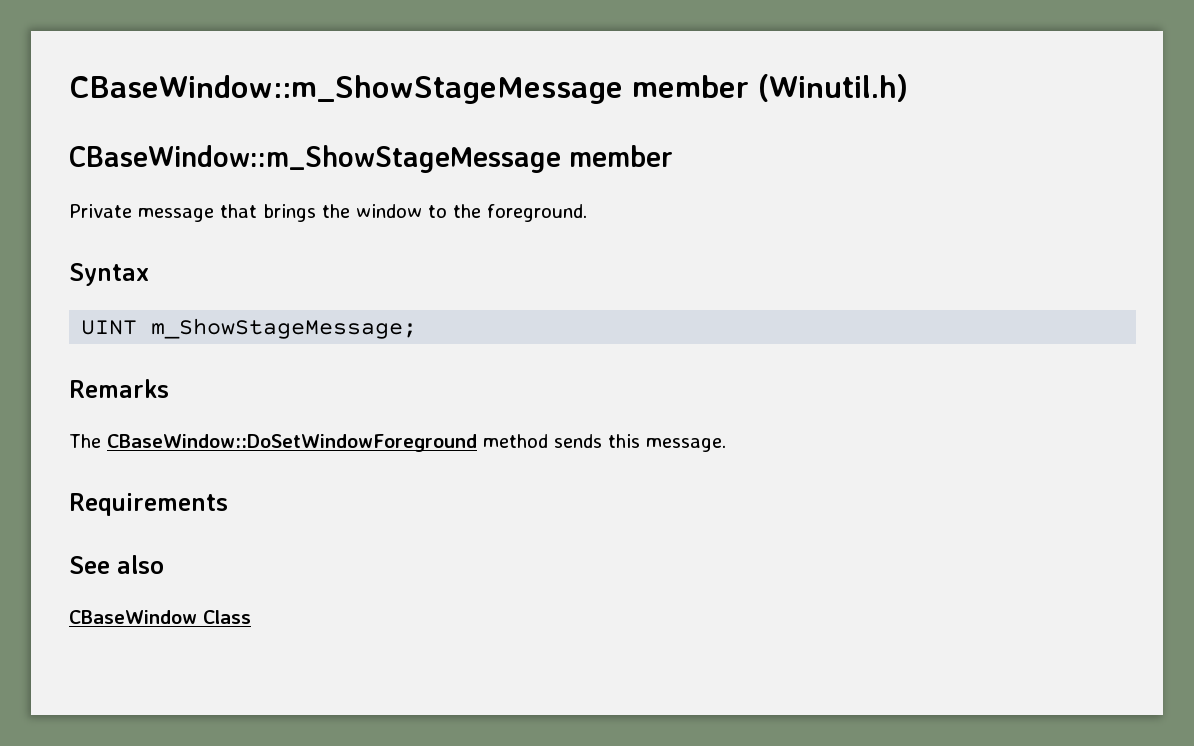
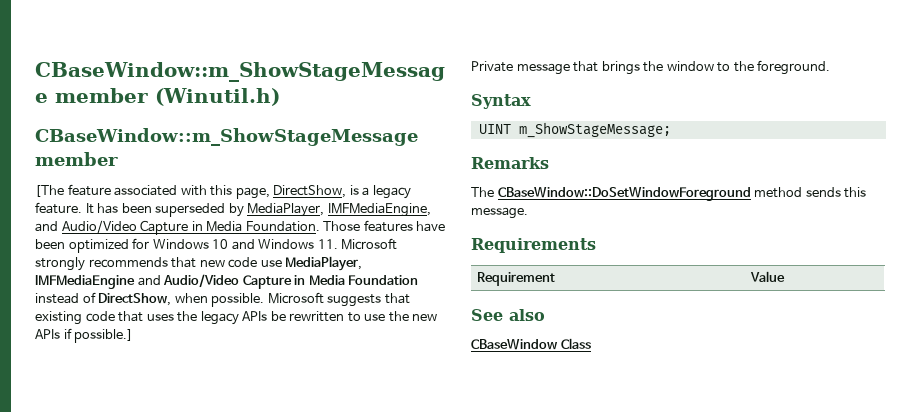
(673, 156) none -> [35,184,411,199] [35,202,431,217] [35,220,446,235] [35,238,398,253] [35,256,363,271] [35,274,419,289] [35,292,410,307] [35,311,438,325] [35,328,134,343] // [The feature associated with this page, DirectShow, is a legacy feature. It has been superseded by MediaPlayer, IMFMediaEngine, and Audio/Video Capture in Media Foundation. Those features have been optimized for Windows 10 and Windows 11. Microsoft strongly recommends that new code use MediaPlayer, IMFMediaEngine and Audio/Video Capture in Media Foundation instead of DirectShow, when possible. Microsoft suggests that existing code that uses the legacy APIs be rewritten to use the new APIs if possible.]
(228, 504) none -> [477,272,556,286] [750,271,786,282] // Requirement | Value

